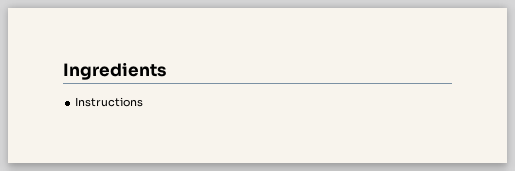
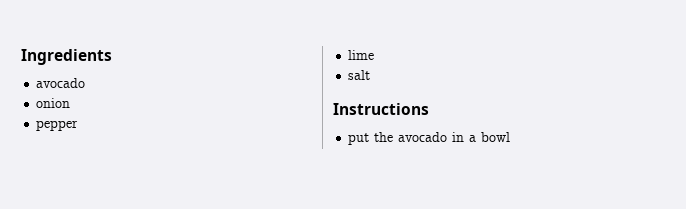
[75,97,144,107] Instructions -> [36,78,86,88] [36,98,71,108] [36,120,79,131] [348,50,375,60] [348,70,371,80] [333,103,429,115] [348,132,511,145] avocado // onion // pepper // lime // salt // Instructions // put the avocado in a bowl

